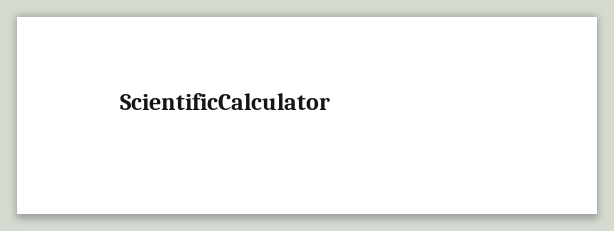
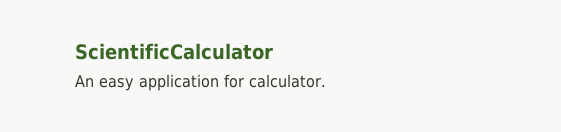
(330, 101) none -> [75,74,326,91] // An easy application for calculator.

